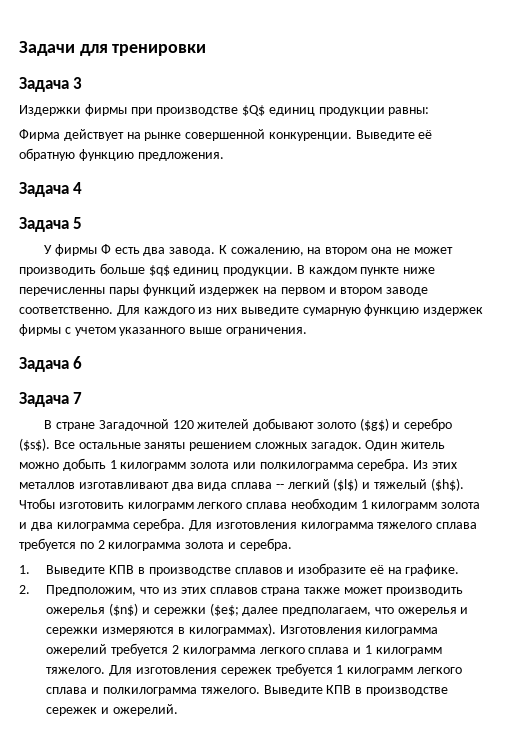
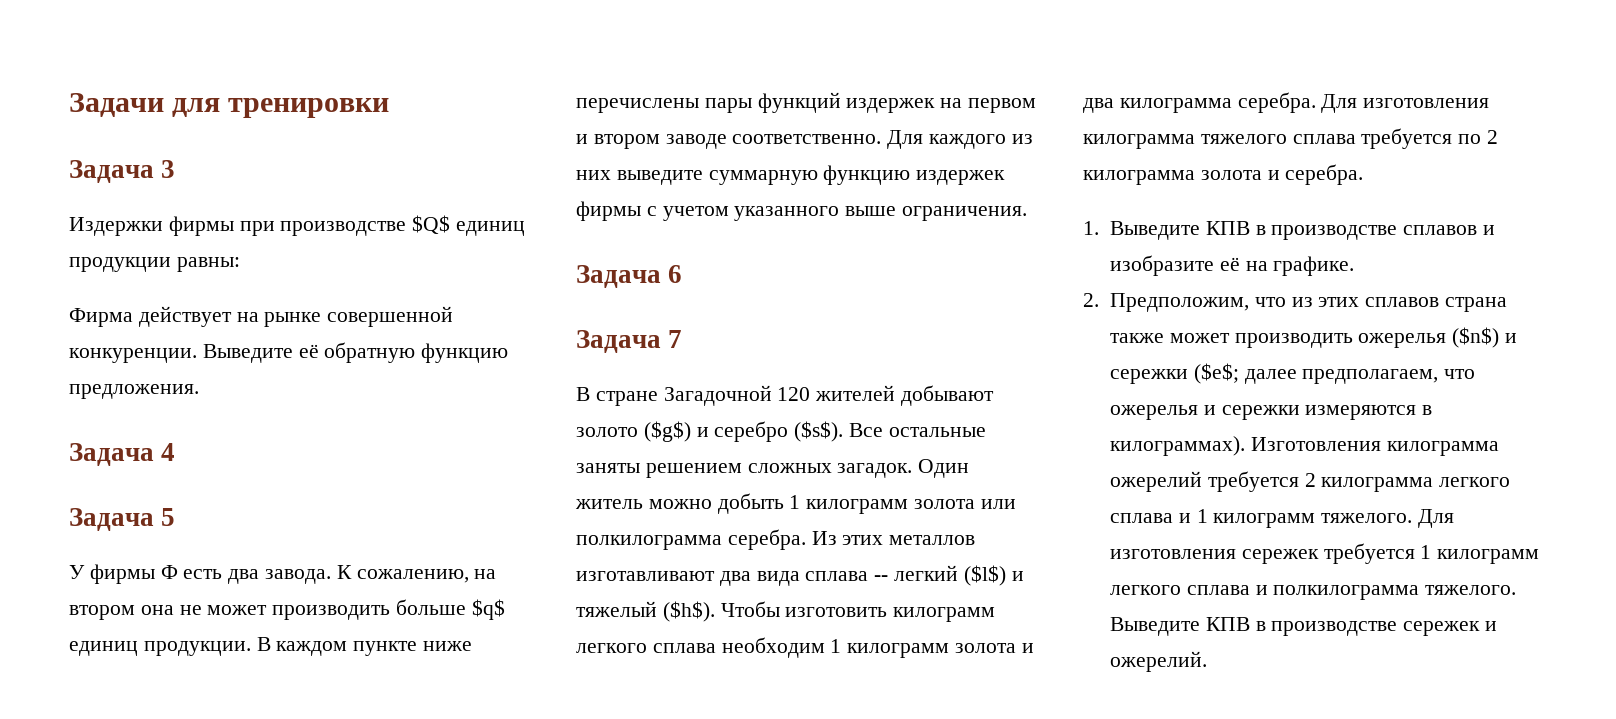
[19,287,105,296] перечисленны -> [576,98,699,113] перечислены
[302,307,361,316] сумарную -> [708,170,818,185] суммарную

